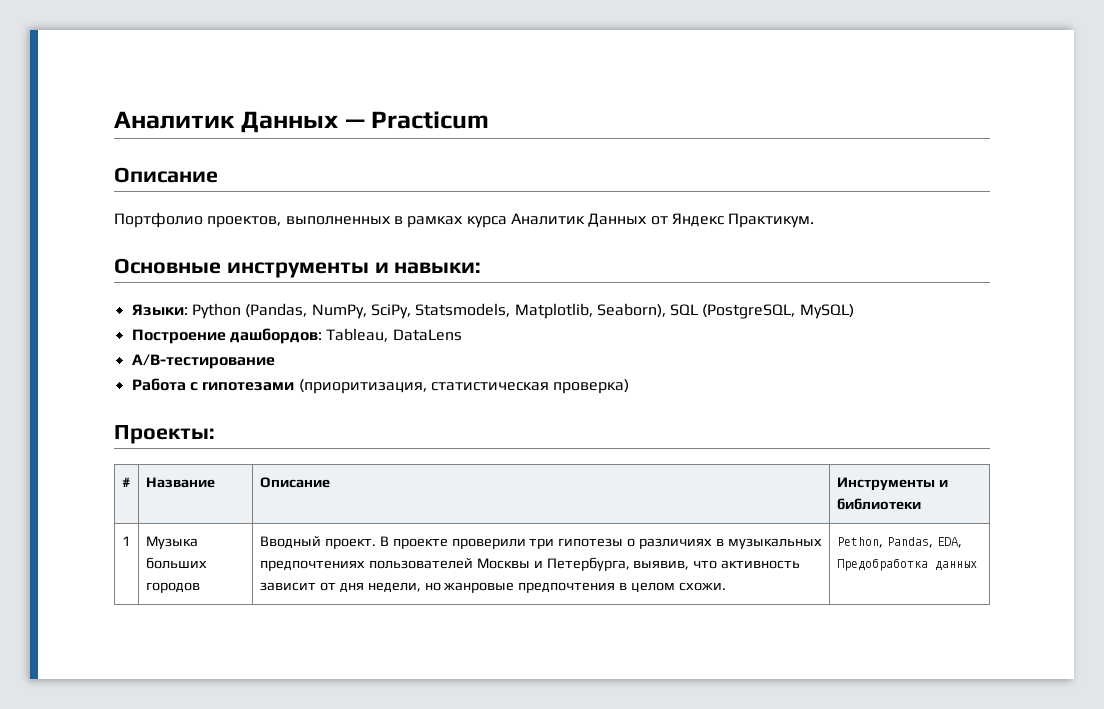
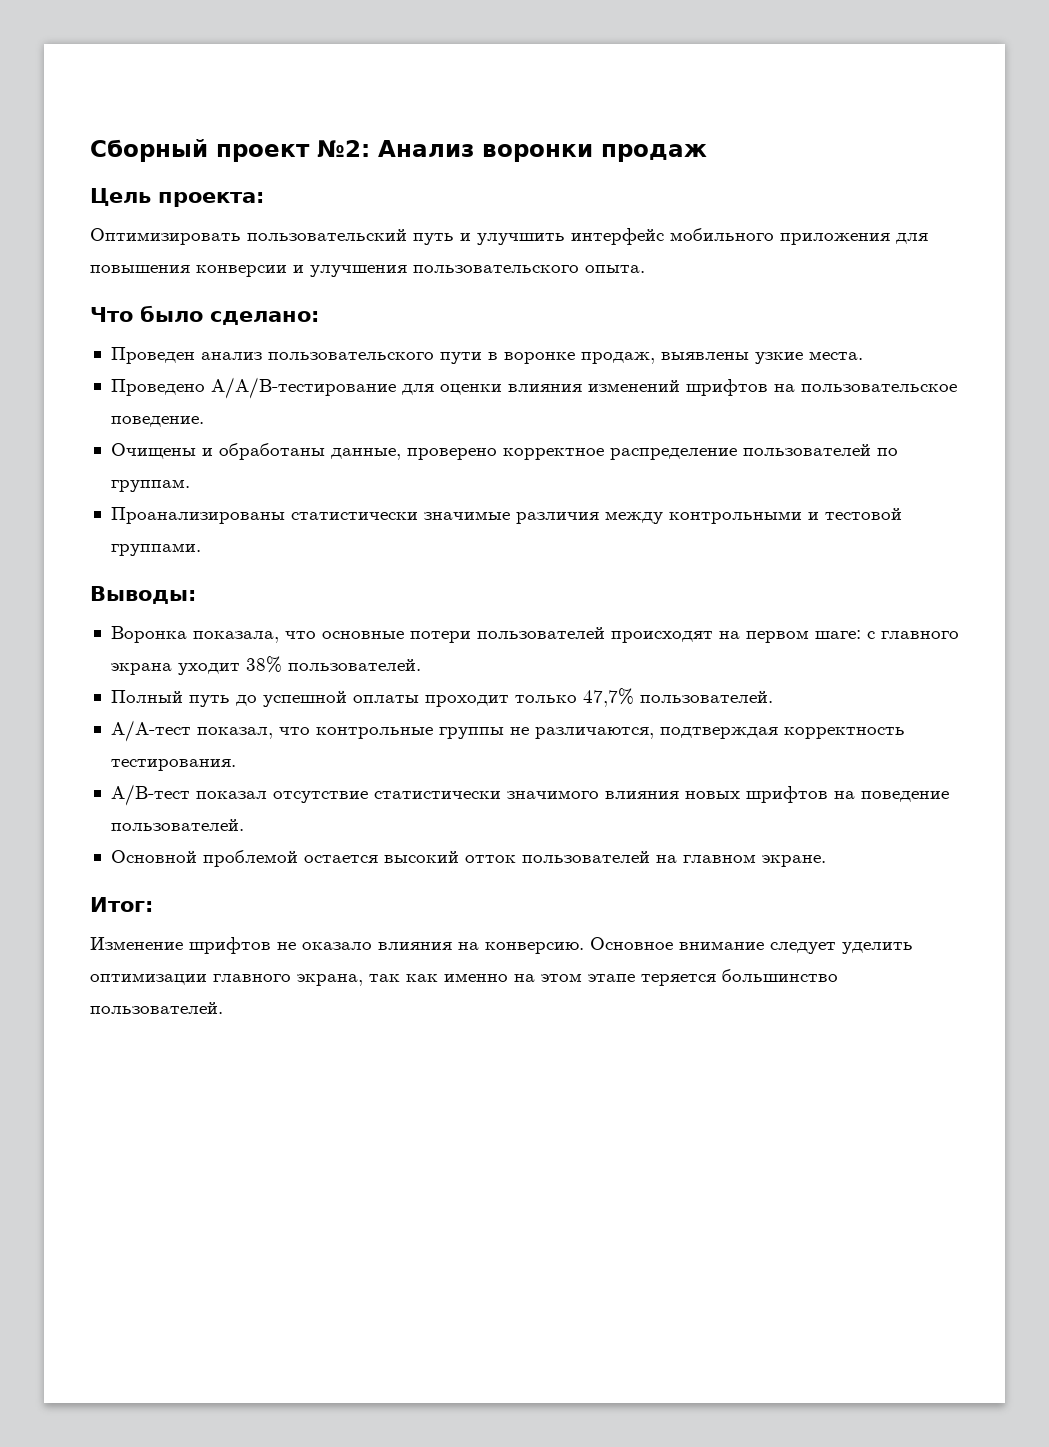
[114,111,490,133] [114,167,218,183] [114,212,815,228] [114,258,482,278] [131,303,854,319] [131,328,462,344] [131,354,275,369] [131,378,630,394] [114,425,215,444] [121,477,130,487] [145,477,215,488] [259,477,330,488] [836,477,948,491] [836,498,921,510] [121,536,130,546] [145,536,198,549] [145,557,207,569] [145,582,200,593] [259,536,822,549] [259,557,801,571] [259,582,727,593] [836,537,962,548] [836,558,977,571] Аналитик Данных — Practicum // Описание // Портфолио проектов, выполненных в рамках курса Аналитик Данных от Яндекс Практикум. // Основные инструменты и навыки: // Языки: Python (Pandas, NumPy, SciPy, Statsmodels, Matplotlib, Seaborn), SQL (PostgreSQL, MySQL) // Построение дашбордов: Tableau, DataLens // A/B-тестирование // Работа с гипотезами (приоритизация, статистическая проверка) // Проекты: // # | Название | Описание | Инструменты и библиотеки // 1 | Музыка больших городов | Вводный проект. В проекте проверили три гипотезы о различиях в музыкальных предпочтениях пользователей Москвы и Петербурга, выявив, что активность зависит от дня недели, но жанровые предпочтения в целом схожи. | Pethon, Pandas, EDA, Предобработка данных -> [90,139,707,162] [90,188,264,207] [90,228,928,245] [90,265,645,277] [90,305,319,325] [110,347,863,364] [110,377,957,399] [110,416,204,427] [110,443,898,460] [110,479,190,492] [110,507,902,524] [110,543,201,556] [90,586,196,604] [110,626,959,643] [110,656,421,675] [110,688,773,707] [110,720,905,742] [110,759,236,771] [110,784,949,806] [110,819,244,831] [110,850,826,867] [90,897,153,912] [90,937,913,954] [90,969,838,986] [90,1002,223,1014] Сборный проект №2: Анализ воронки продаж // Цель проекта: // Оптимизировать пользовательский путь и улучшить интерфейс мобильного приложения для повышения конверсии и улучшения пользовательского опыта. // Что было сделано: // Проведен анализ пользовательского пути в воронке продаж, выявлены узкие места. // Проведено A/A/B-тестирование для оценки влияния изменений шрифтов на пользовательское поведение. // Очищены и обработаны данные, проверено корректное распределение пользователей по группам. // Проанализированы статистически значимые различия между контрольными и тестовой группами. // Выводы: // Воронка показала, что основные потери пользователей происходят на первом шаге: с главного экрана уходит 38% пользователей. // Полный путь до успешной оплаты проходит только 47,7% пользователей. // A/A-тест показал, что контрольные группы не различаются, подтверждая корректность тестирования. // A/B-тест показал отсутствие статистически значимого влияния новых шрифтов на поведение пользователей. // Основной проблемой остается высокий отток пользователей на главном экране. // Итог: // Изменение шрифтов не оказало влияния на конверсию. Основное внимание следует уделить оптимизации главного экрана, так как именно на этом этапе теряется большинство пользователей.

